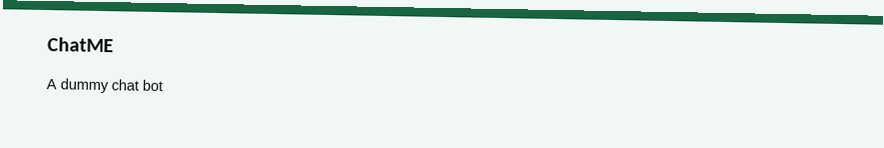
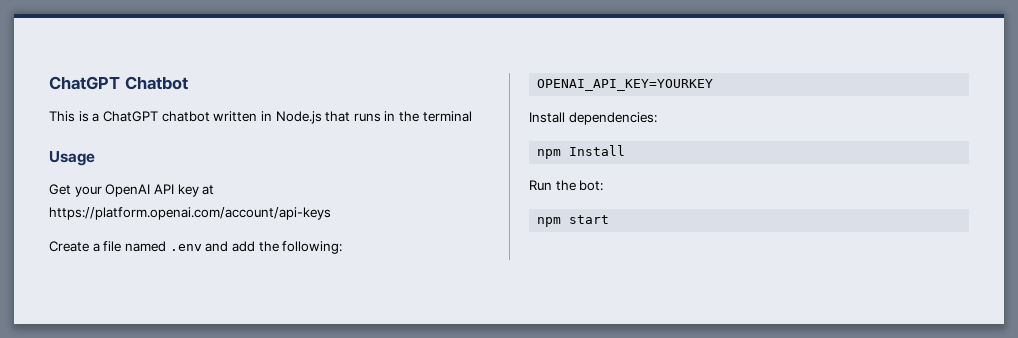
[47,37,114,53] [46,78,163,94] ChatME // A dummy chat bot -> [49,76,188,90] [49,111,472,124] [49,151,95,166] [49,184,215,197] [49,207,331,220] [49,241,343,254] [537,79,714,91] [529,112,657,125] [537,145,626,159] [529,180,604,191] [537,215,610,227] ChatGPT Chatbot // This is a ChatGPT chatbot written in Node.js that runs in the terminal // Usage // Get your OpenAI API key at https://platform.openai.com/account/api-keys // Create a file named .env and add the following: // OPENAI_API_KEY=YOURKEY // Install dependencies: // npm Install // Run the bot: // npm start

